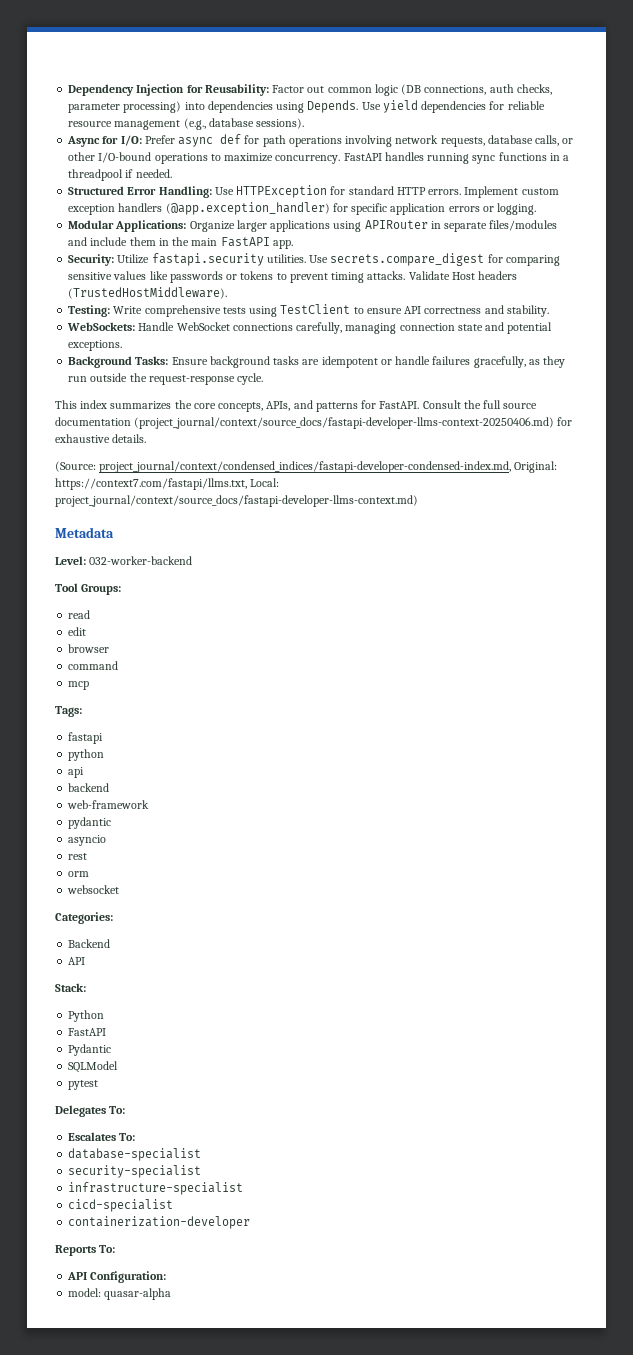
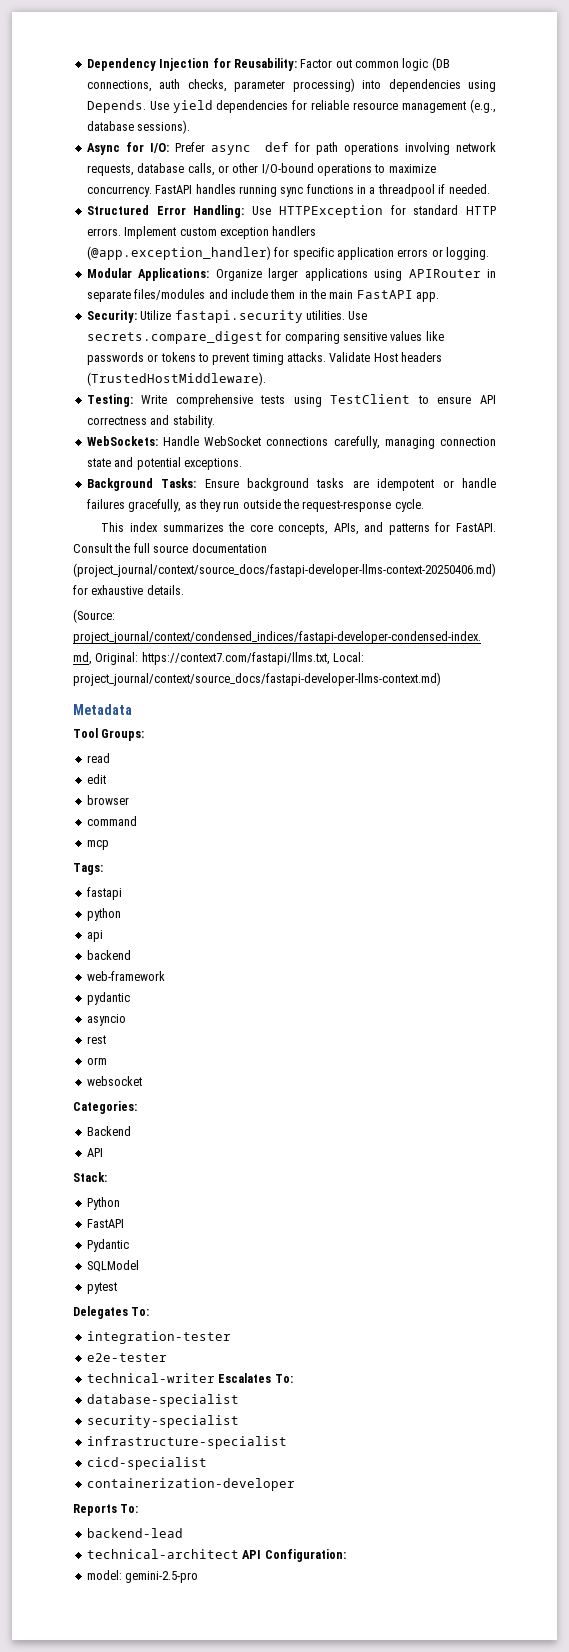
[55,556,193,565] // Level: 032-worker-backend -> (132, 709) none
(126, 1110) none -> [86,1331,231,1344] [86,1353,167,1362] [86,1373,215,1383] integration-tester // e2e-tester // technical-writer
(116, 1249) none -> [86,1528,183,1538] [86,1549,239,1559] backend-lead // technical-architect
[104,1288,172,1300] quasar-alpha -> [125,1571,199,1583] gemini-2.5-pro

